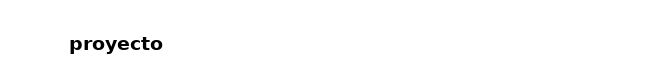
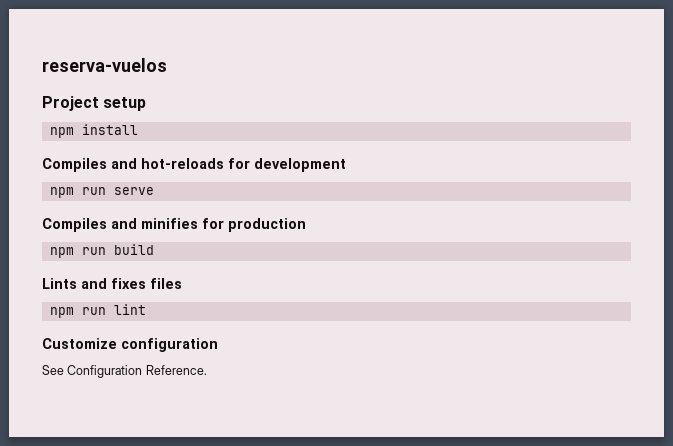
[69,37,163,54] proyecto -> [42,58,167,72] [42,96,147,111] [49,124,138,138] [42,158,346,172] [49,187,154,198] [42,218,306,232] [49,244,154,258] [42,278,182,289] [49,304,146,318] [42,338,218,352] [42,365,207,378] reserva-vuelos // Project setup // npm install // Compiles and hot-reloads for development // npm run serve // Compiles and minifies for production // npm run build // Lints and fixes files // npm run lint // Customize configuration // See Configuration Reference.

